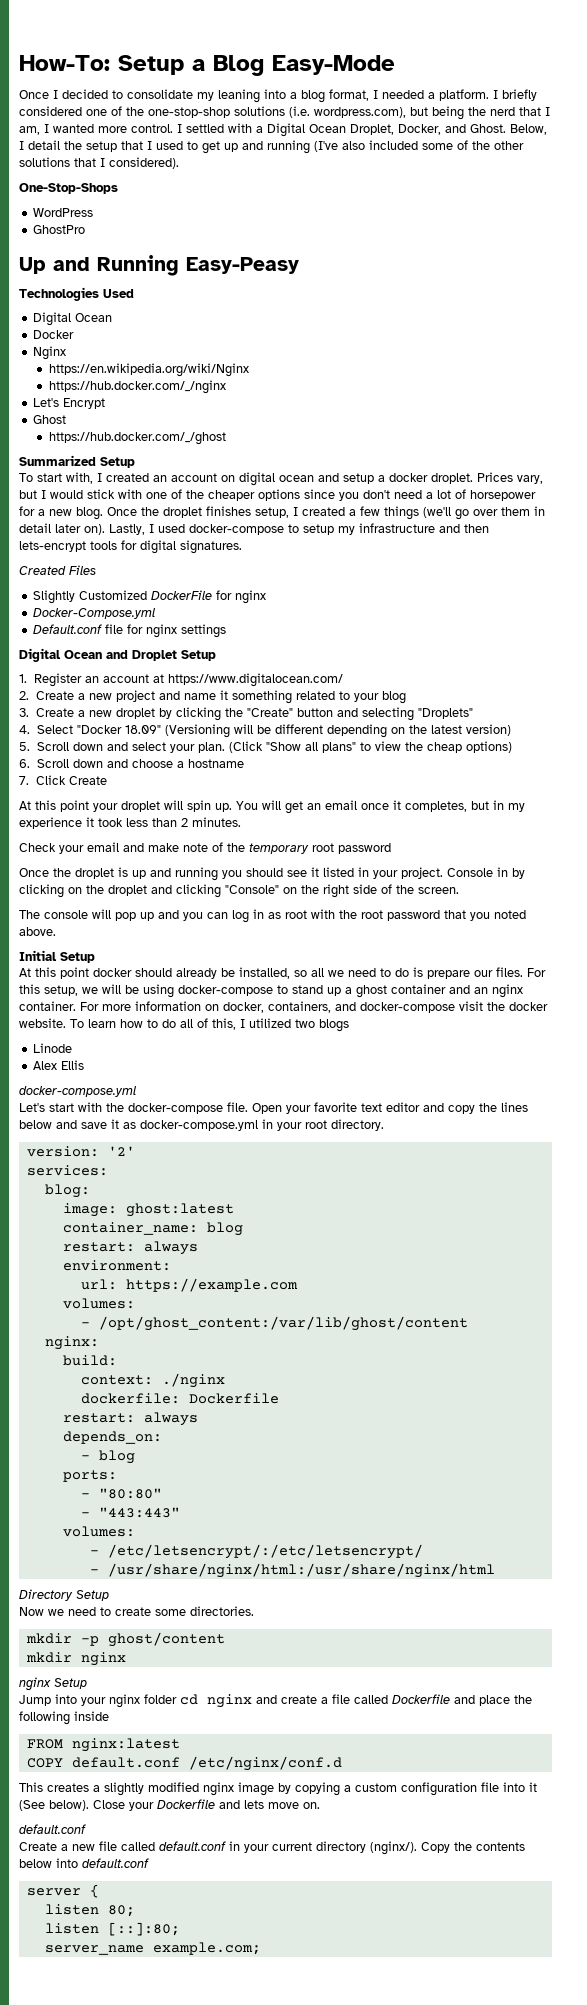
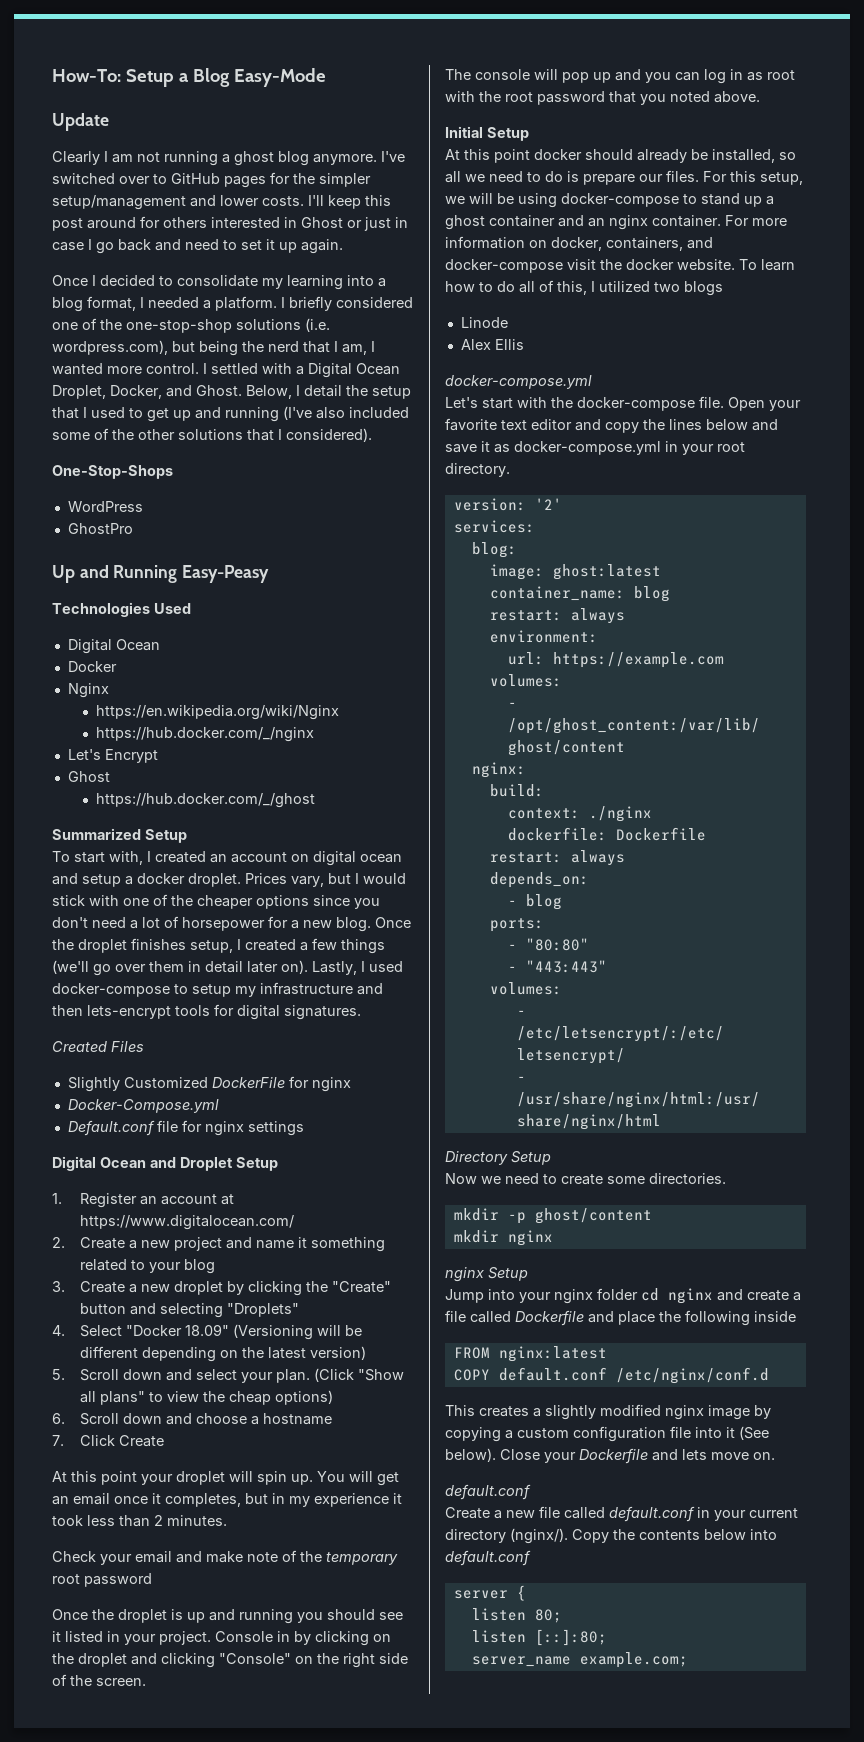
(395, 65) none -> [52,113,109,131] [52,151,405,166] [52,172,371,188] [52,195,391,210] [52,216,408,231] [52,239,343,254] // Update // Clearly I am not running a ghost blog anymore. I've switched over to GitHub pages for the simpler setup/management and lower costs. I'll keep this post around for others interested in Ghost or just in case I go back and need to set it up again.
[218,89,260,103] leaning -> [287,275,343,290] learning

